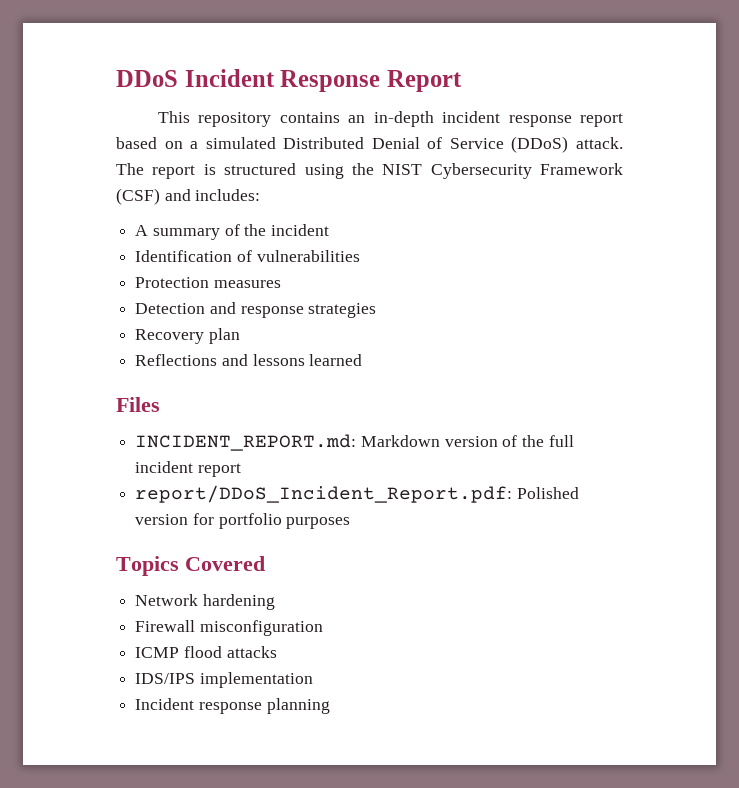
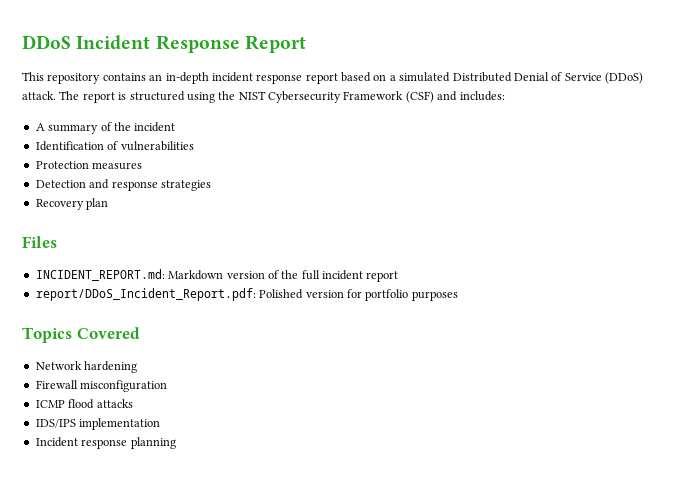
[135,354,363,366] // Reflections and lessons learned -> (109, 204) none

